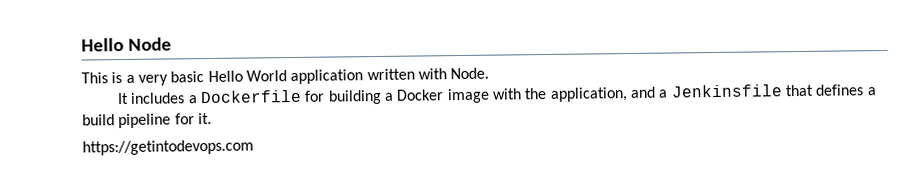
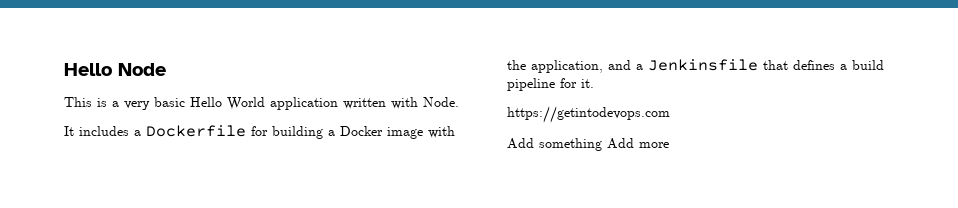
(254, 147) none -> [507,138,669,151] // Add something Add more

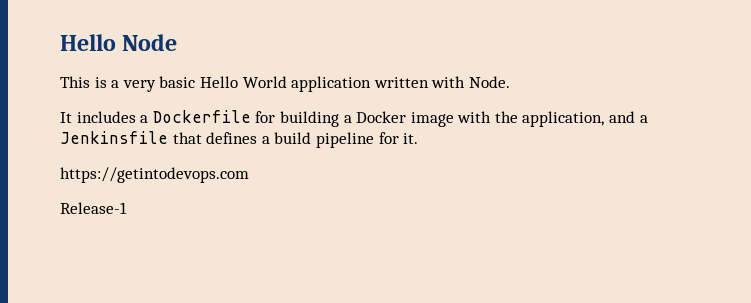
[507,138,669,151] Add something Add more -> [60,202,127,214] Release-1

